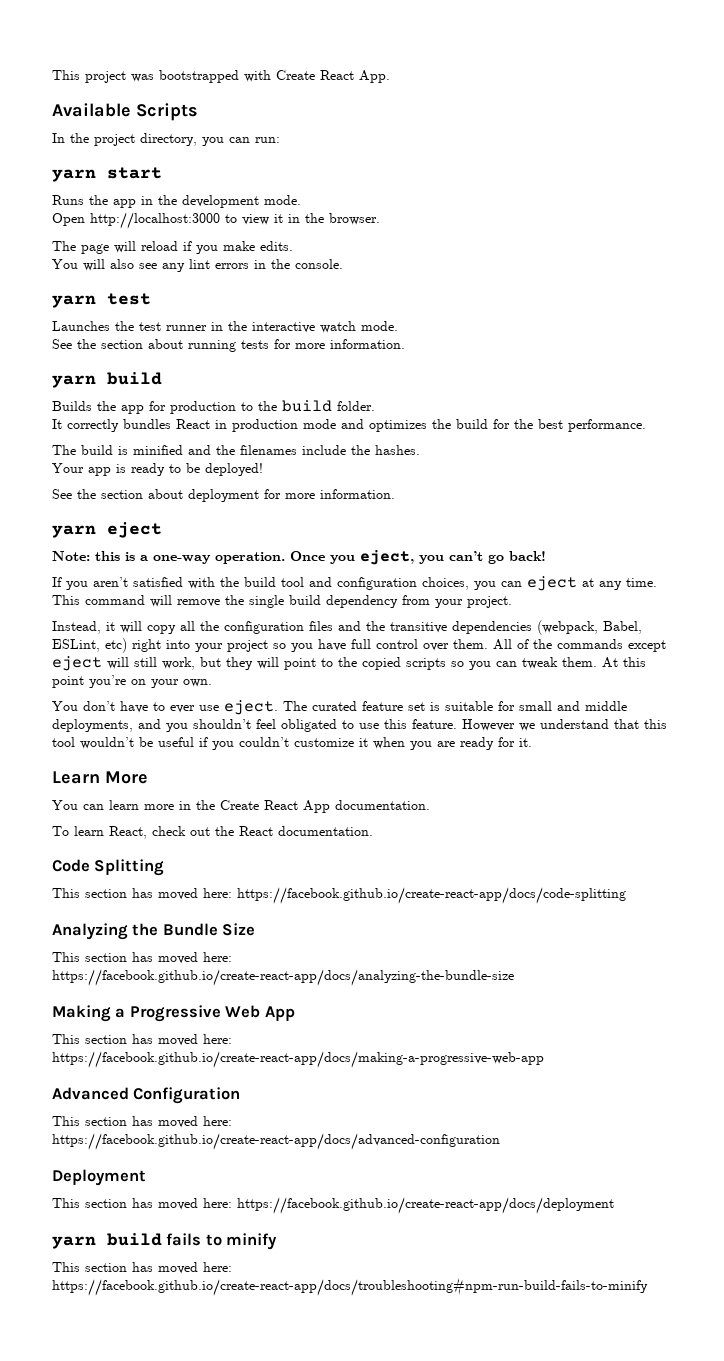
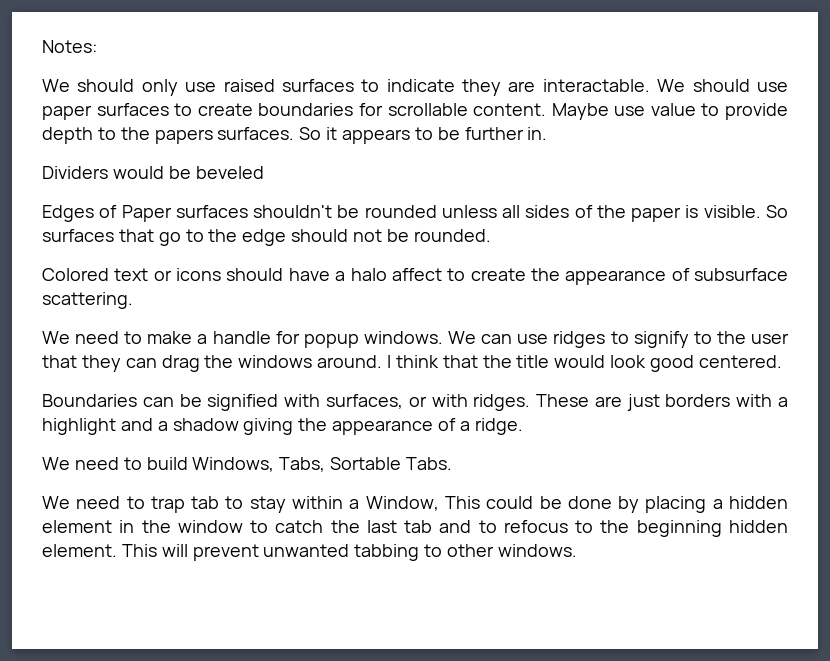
[52,70,390,83] [52,103,198,121] [52,133,280,146] [52,167,162,182] [52,195,301,208] [52,212,380,229] [52,241,293,254] [52,259,343,272] [52,293,151,308] [52,321,398,333] [52,339,405,352] [52,372,162,388] [52,400,375,414] [52,419,646,432] [52,445,420,455] [52,463,263,476] [52,489,395,502] [52,522,162,538] [52,550,546,565] [52,576,657,591] [52,595,512,608] [52,620,642,635] [52,638,666,653] [52,656,646,671] [52,675,212,688] [52,700,627,715] [52,719,667,732] [52,737,532,750] [52,771,148,784] [52,800,430,813] [52,826,373,839] [52,859,165,876] [52,887,626,904] [52,923,256,940] [52,952,232,964] [52,969,514,986] [52,1005,295,1022] [52,1034,232,1046] [52,1051,544,1068] [52,1087,241,1104] [52,1116,232,1128] [52,1133,500,1150] [52,1169,146,1186] [52,1197,614,1214] [52,1233,278,1250] [52,1262,232,1274] [52,1278,648,1296] This project was bootstrapped with Create React App. // Available Scripts // In the project directory, you can run: // yarn start // Runs the app in the development mode. // Open http://localhost:3000 to view it in the browser. // The page will reload if you make edits. // You will also see any lint errors in the console. // yarn test // Launches the test runner in the interactive watch mode. // See the section about running tests for more information. // yarn build // Builds the app for production to the build folder. // It correctly bundles React in production mode and optimizes the build for the best performance. // The build is minified and the filenames include the hashes. // Your app is ready to be deployed! // See the section about deployment for more information. // yarn eject // Note: this is a one-way operation. Once you eject, you can’t go back! // If you aren’t satisfied with the build tool and configuration choices, you can eject at any time. This command will remove the single build dependency from your project. // Instead, it will copy all the configuration files and the transitive dependencies (webpack, Babel, ESLint, etc) right into your project so you have full control over them. All of the commands except eject will still work, but they will point to the copied scripts so you can tweak them. At this point you’re on your own. // You don’t have to ever use eject. The curated feature set is suitable for small and middle deployments, and you shouldn’t feel obligated to use this feature. However we understand that this tool wouldn’t be useful if you couldn’t customize it when you are ready for it. // Learn More // You can learn more in the Create React App documentation. // To learn React, check out the React documentation. // Code Splitting // This section has moved here: https://facebook.github.io/create-react-app/docs/code-splitting // Analyzing the Bundle Size // This section has moved here: https://facebook.github.io/create-react-app/docs/analyzing-the-bundle-size // Making a Progressive Web App // This section has moved here: https://facebook.github.io/create-react-app/docs/making-a-progressive-web-app // Advanced Configuration // This section has moved here: https://facebook.github.io/create-react-app/docs/advanced-configuration // Deployment // This section has moved here: https://facebook.github.io/create-react-app/docs/deployment // yarn build fails to minify // This section has moved here: https://facebook.github.io/create-react-app/docs/troubleshooting#npm-run-build-fails-to-minify -> [42,40,97,53] [42,79,789,96] [42,103,789,120] [42,127,548,144] [42,166,264,179] [42,205,788,222] [42,229,491,246] [42,268,788,285] [42,292,133,309] [42,331,790,348] [42,355,782,372] [42,394,789,411] [42,418,523,435] [42,457,453,472] [42,496,788,513] [42,520,788,537] [42,544,577,561] Notes: // We should only use raised surfaces to indicate they are interactable. We should use paper surfaces to create boundaries for scrollable content. Maybe use value to provide depth to the papers surfaces. So it appears to be further in. // Dividers would be beveled // Edges of Paper surfaces shouldn't be rounded unless all sides of the paper is visible. So surfaces that go to the edge should not be rounded. // Colored text or icons should have a halo affect to create the appearance of subsurface scattering. // We need to make a handle for popup windows. We can use ridges to signify to the user that they can drag the windows around. I think that the title would look good centered. // Boundaries can be signified with surfaces, or with ridges. These are just borders with a highlight and a shadow giving the appearance of a ridge. // We need to build Windows, Tabs, Sortable Tabs. // We need to trap tab to stay within a Window, This could be done by placing a hidden element in the window to catch the last tab and to refocus to the beginning hidden element. This will prevent unwanted tabbing to other windows.

